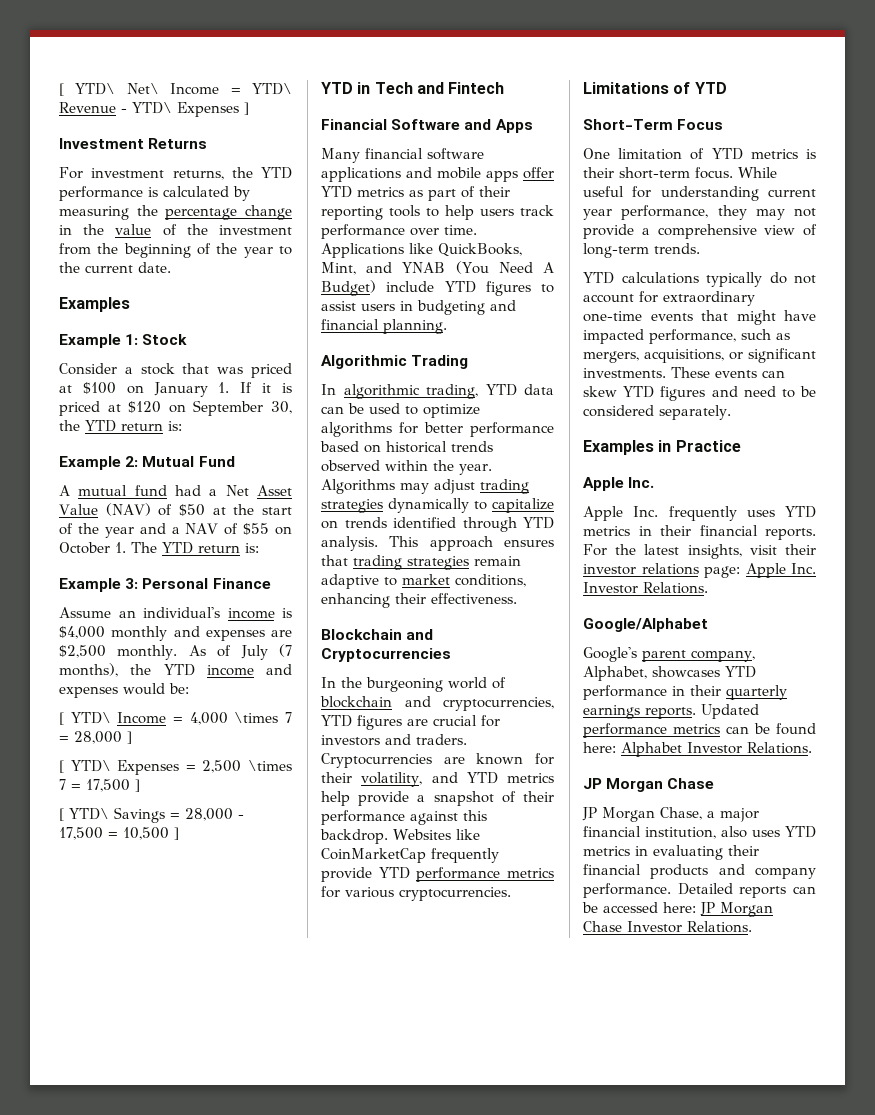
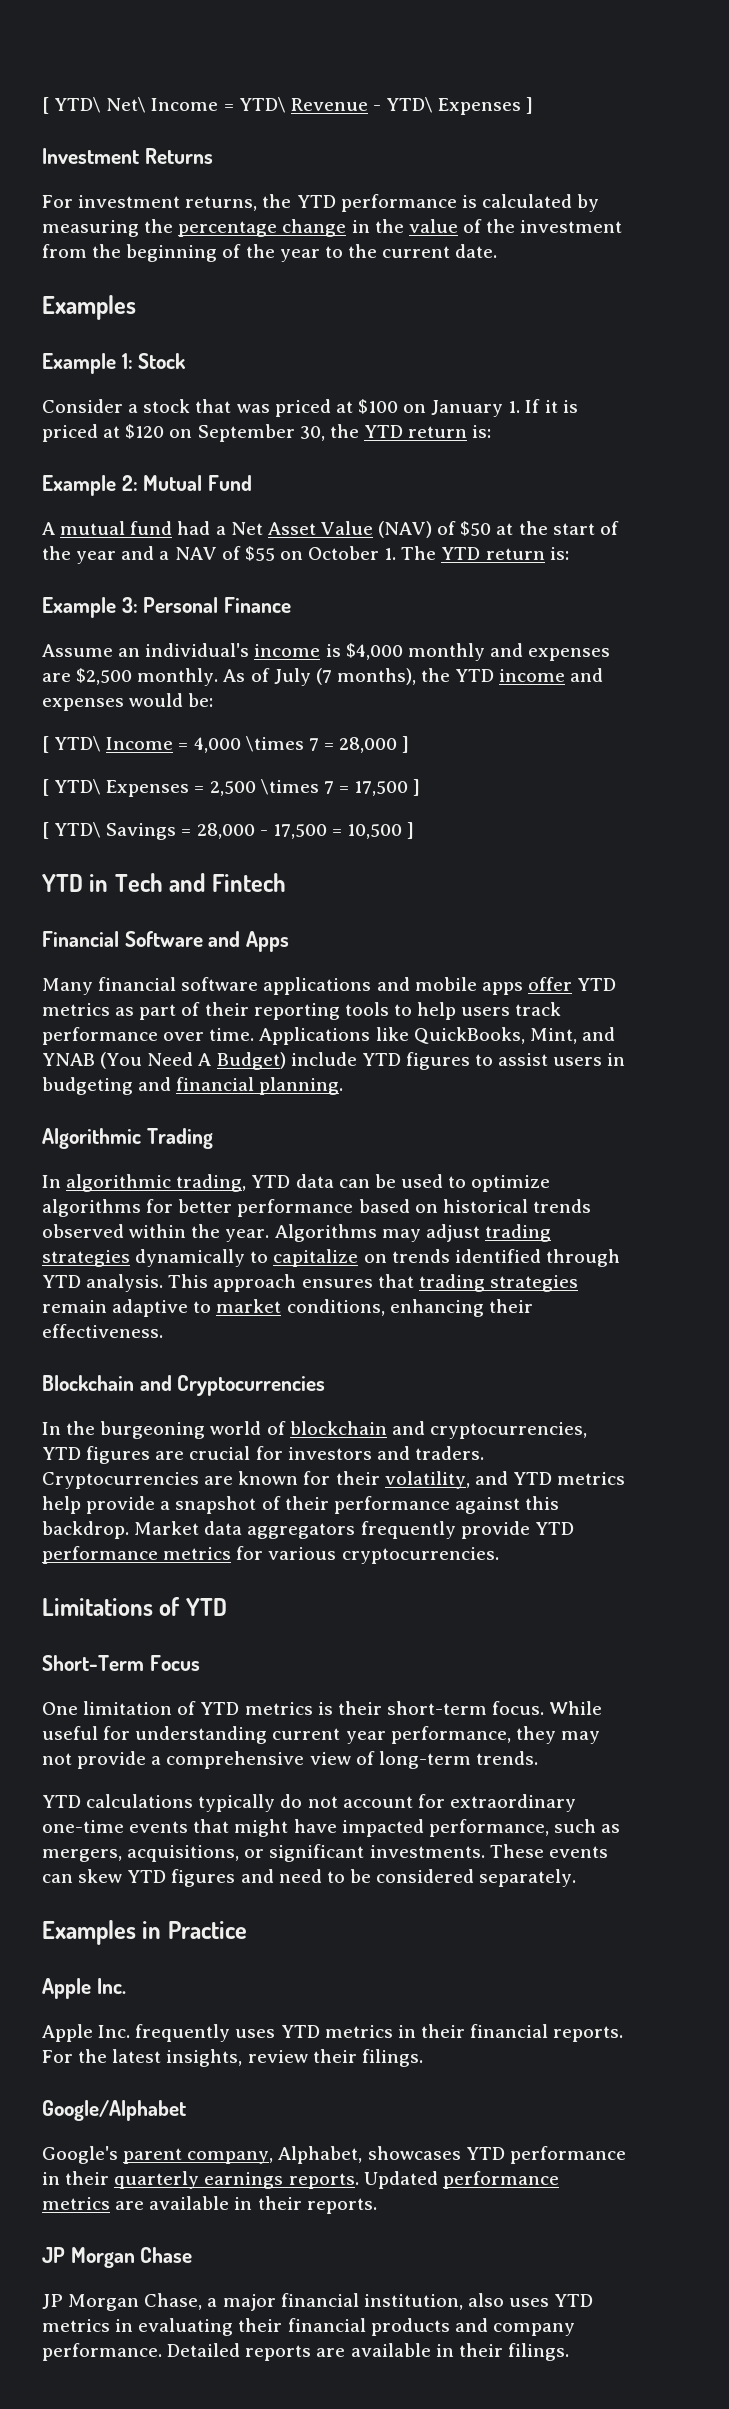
[393,829,480,840] [321,848,426,863] Websites like CoinMarketCap -> [134,1521,356,1539] Market data aggregators
[749,544,816,555] [583,563,816,578] [583,582,708,594] visit their investor relations page: Apple Inc. Investor Relations. -> [247,2049,423,2067] review their filings.
[726,723,816,735] [583,742,812,757] can be found here: Alphabet Investor Relations. -> [115,2196,377,2214] are available in their reports.
[793,886,816,894] [582,902,773,917] [583,921,752,933] can be accessed here: JP Morgan Chase Investor Relations. -> [316,2343,569,2361] are available in their filings.

